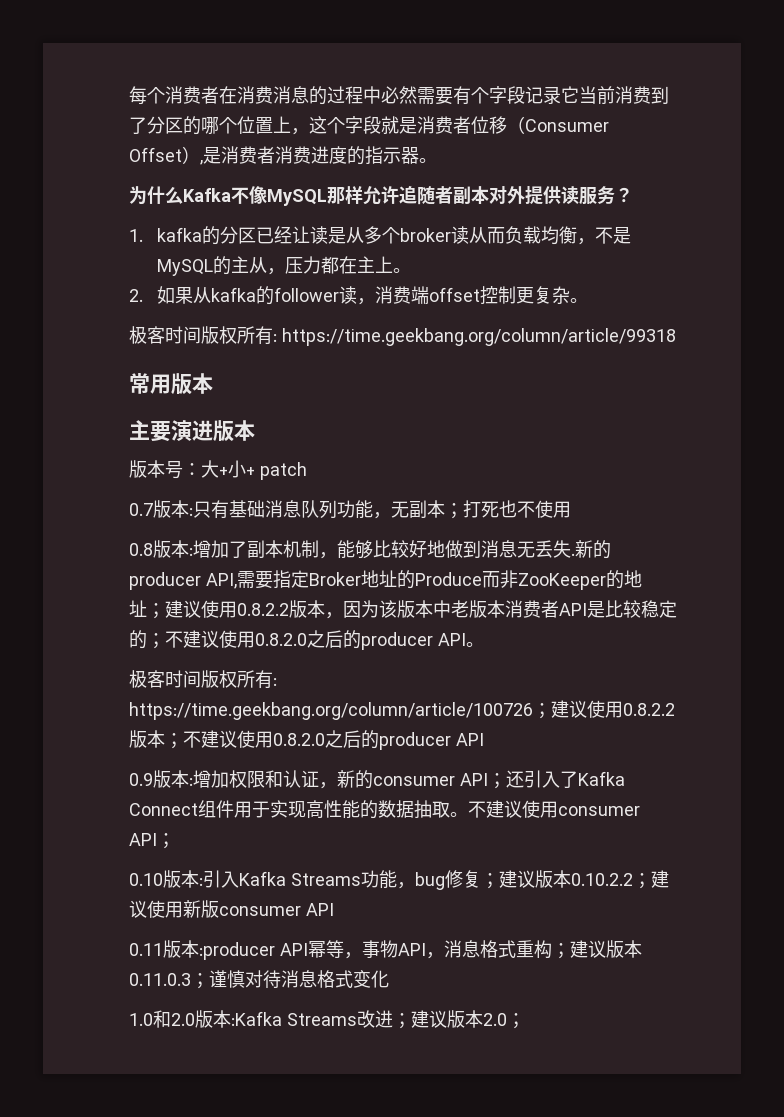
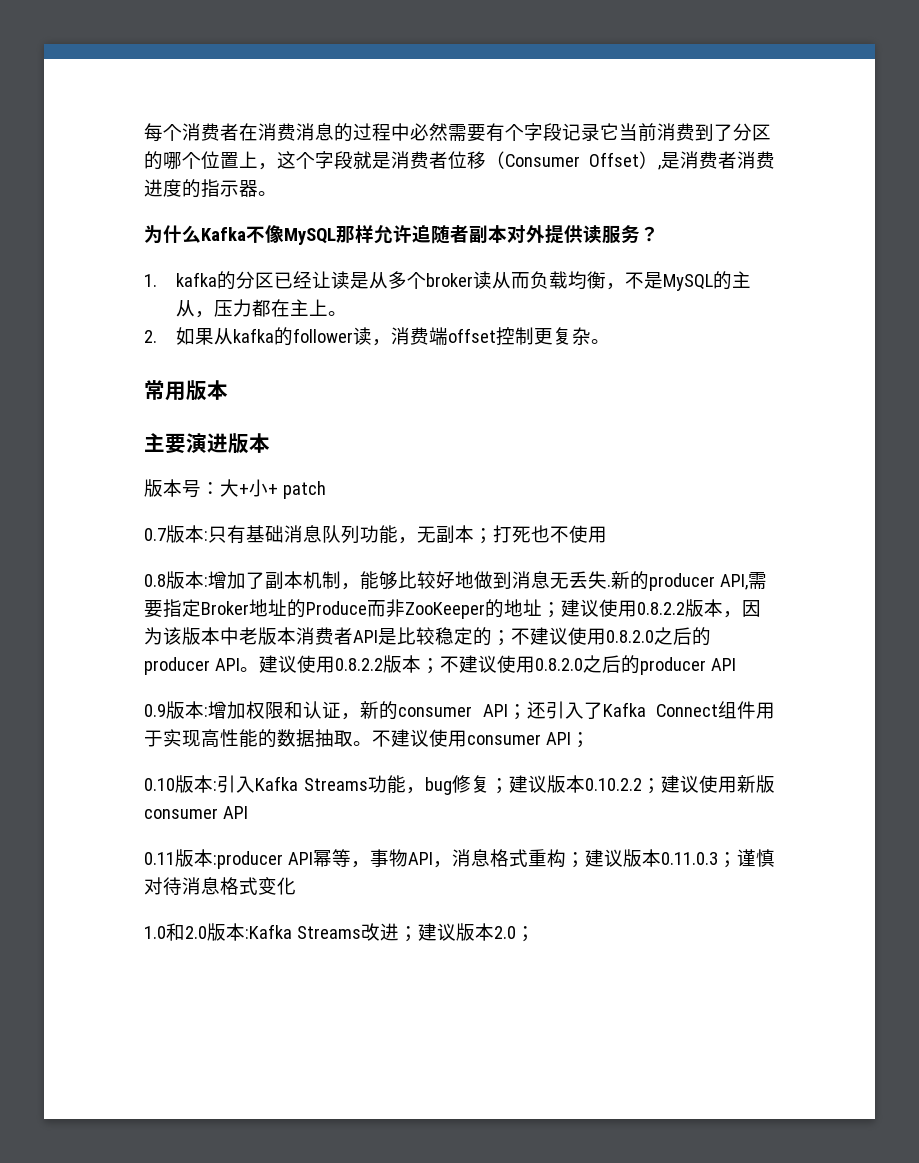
[129,326,676,346] // 极客时间版权所有: https://time.geekbang.org/column/article/99318 -> (611, 341) none
[129,670,277,689] [129,702,551,720] // 极客时间版权所有: https://time.geekbang.org/column/article/100726； -> (259, 669) none

